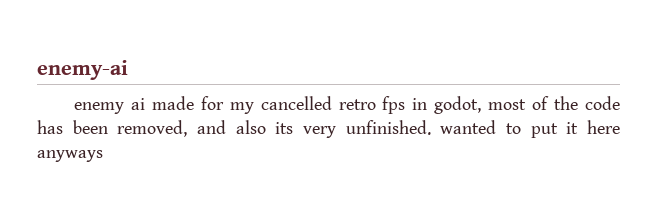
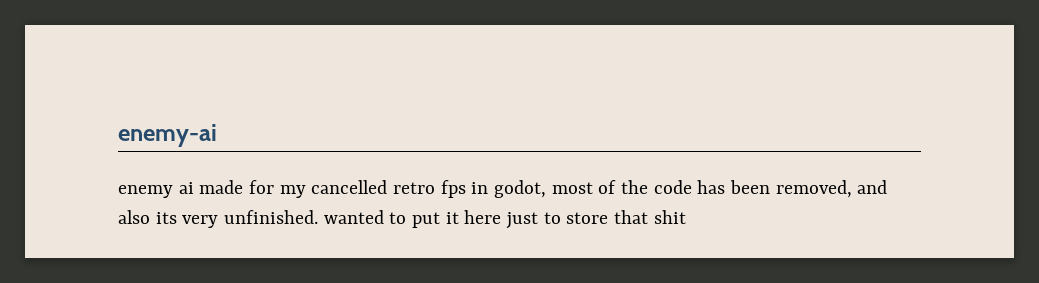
[37,150,103,162] anyways -> [506,210,686,229] just to store that shit

